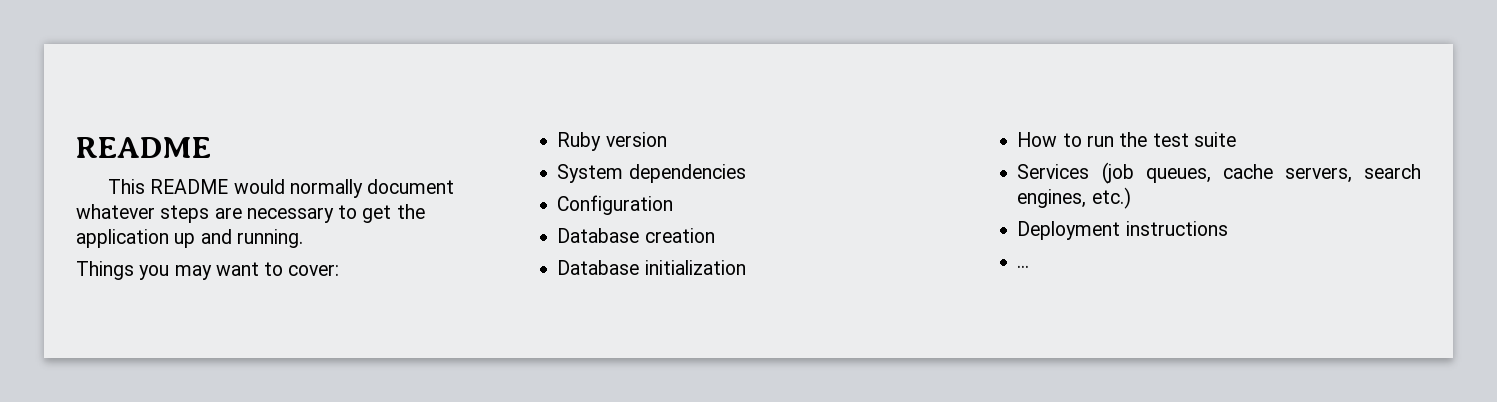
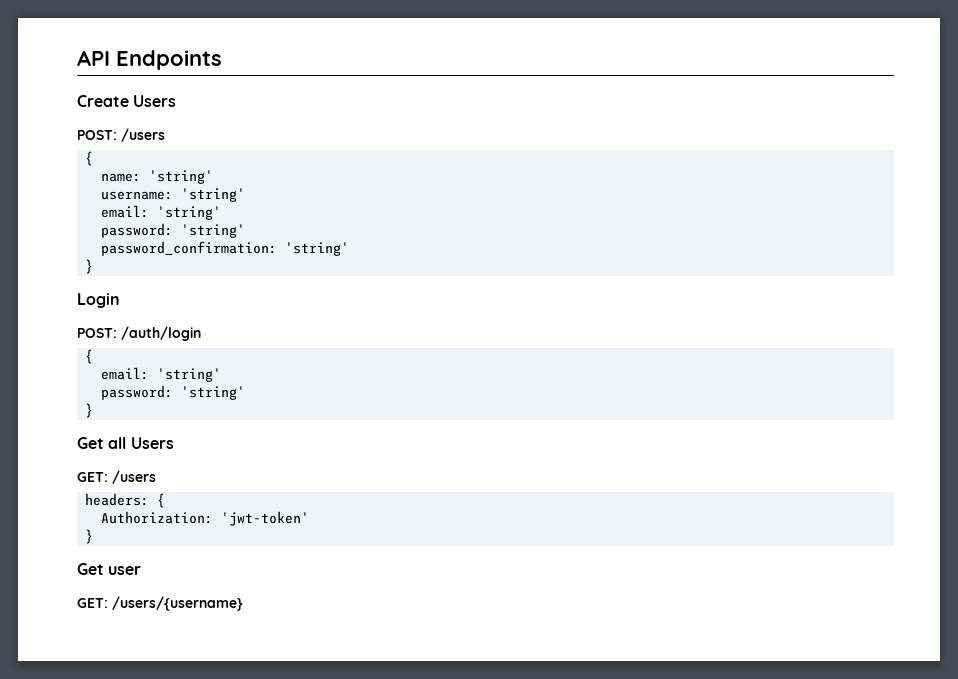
[76,137,211,158] [108,179,455,198] [76,204,425,223] [76,229,303,248] [76,261,340,280] [557,132,667,151] [557,164,746,183] [557,195,674,215] [557,228,715,243] [557,260,746,275] [1017,132,1236,147] [1017,162,1421,184] [1017,187,1131,209] [1017,221,1228,240] [1017,265,1030,268] README // This README would normally document whatever steps are necessary to get the application up and running. // Things you may want to cover: // Ruby version // System dependencies // Configuration // Database creation // Database initialization // How to run the test suite // Services (job queues, cache servers, search engines, etc.) // Deployment instructions // ... -> [77,50,222,70] [77,95,177,107] [77,128,165,142] [85,151,94,166] [101,170,214,184] [101,188,246,202] [101,205,222,220] [101,223,246,238] [101,241,350,256] [85,259,94,274] [77,293,120,308] [77,326,201,341] [85,349,94,364] [101,367,222,382] [101,385,246,400] [85,403,94,418] [77,437,174,449] [77,470,156,484] [85,493,166,508] [101,511,310,526] [85,529,94,544] [77,563,142,575] [77,596,243,611] API Endpoints // Create Users // POST: /users // { // name: 'string' // username: 'string' // email: 'string' // password: 'string' // password_confirmation: 'string' // } // Login // POST: /auth/login // { // email: 'string' // password: 'string' // } // Get all Users // GET: /users // headers: { // Authorization: 'jwt-token' // } // Get user // GET: /users/{username}

